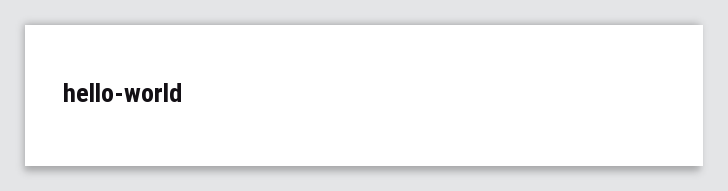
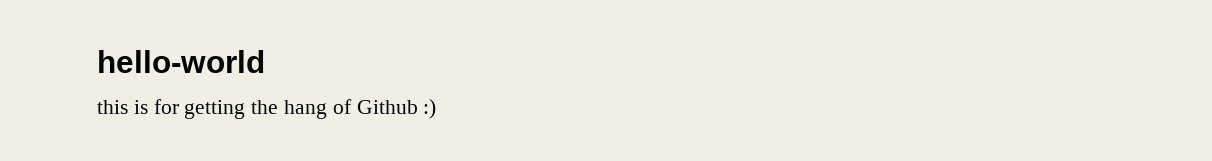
(182, 92) none -> [97,99,437,119] // this is for getting the hang of Github :)

